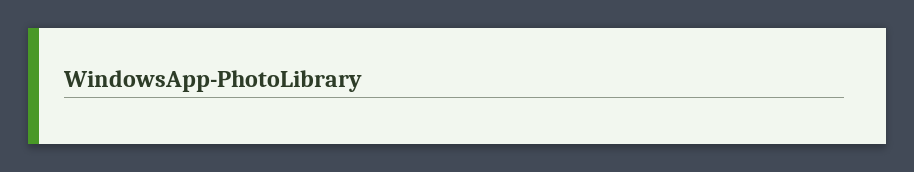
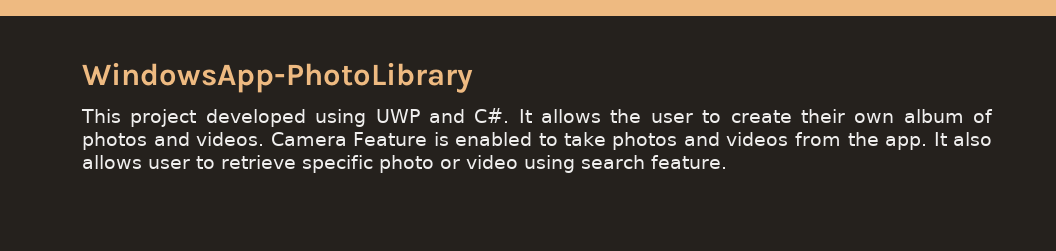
(362, 81) none -> [81,108,993,127] [82,132,992,150] [82,155,727,173] // This project developed using UWP and C#. It allows the user to create their own album of photos and videos. Camera Feature is enabled to take photos and videos from the app. It also allows user to retrieve specific photo or video using search feature.

